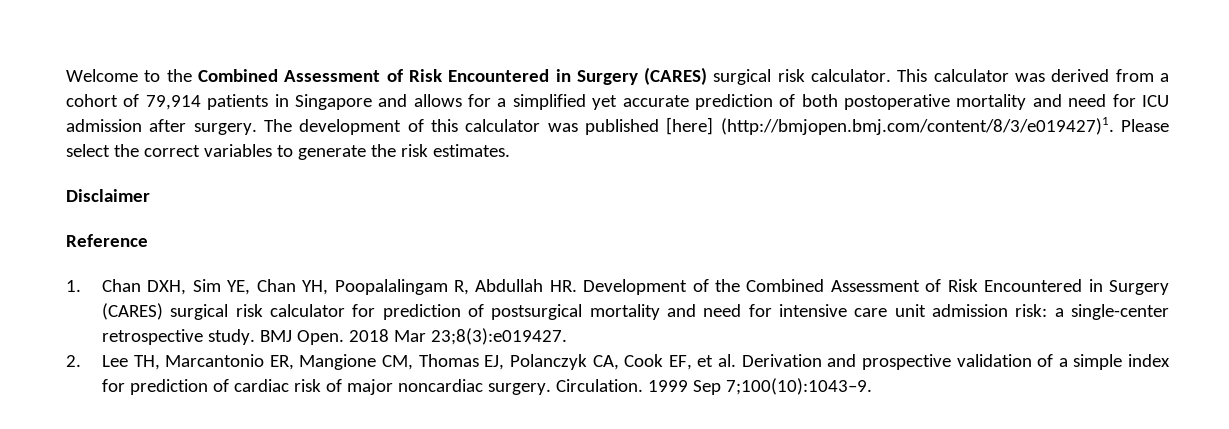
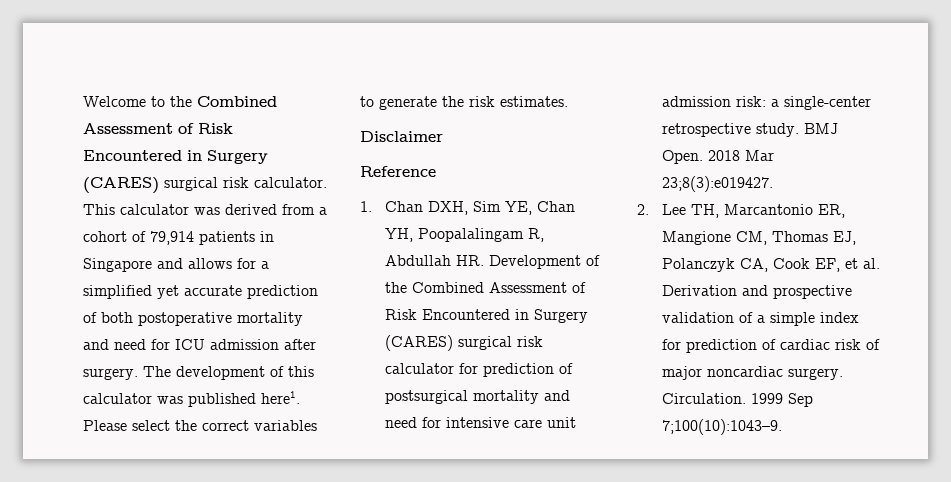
[666,117,1114,135] [here] (http://bmjopen.bmj.com/content/8/3/e019427)1. -> [261,391,300,404] here1.

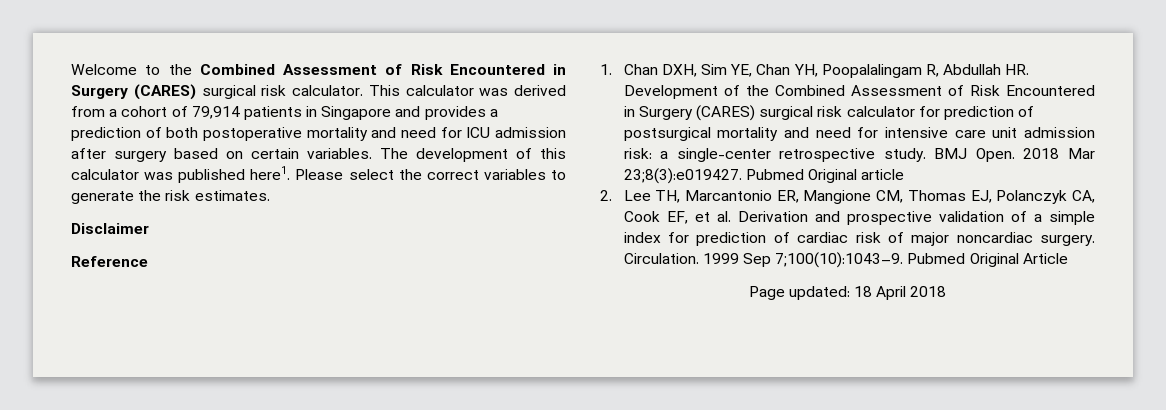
[188,258,269,269] [83,285,242,299] allows for a simplified yet accurate -> [424,106,498,120] provides a
[83,368,138,380] surgery. -> [114,148,372,162] surgery based on certain variables.
(774, 184) none -> [745,169,905,183] Pubmed Original article
(783, 427) none -> [907,253,1068,267] [748,286,947,300] Pubmed Original Article // Page updated: 18 April 2018

